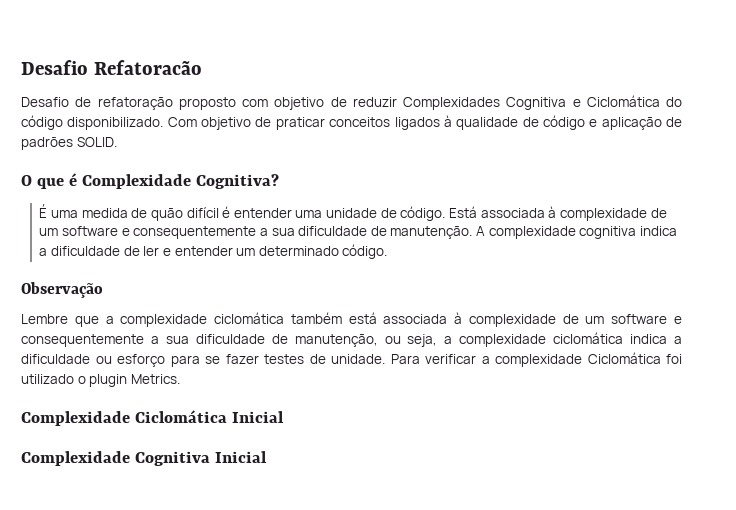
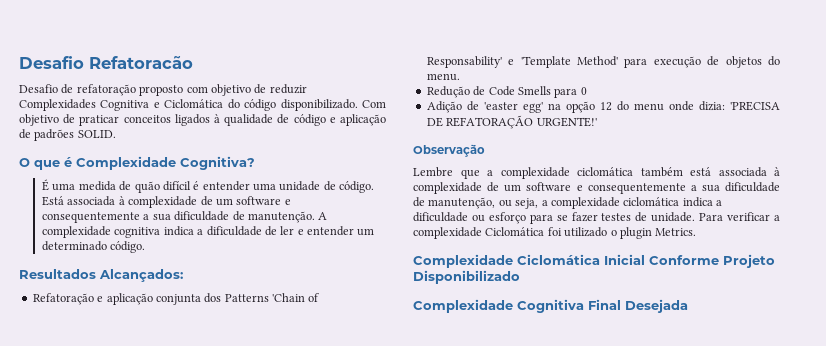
(388, 251) none -> [19,269,183,282] [32,293,320,305] [426,56,780,68] [426,73,460,81] [426,86,587,98] [426,101,780,113] [426,115,597,129] // Resultados Alcançados: // Refatoração e aplicação conjunta dos Patterns 'Chain of Responsability' e 'Template Method' para execução de objetos do menu. // Redução de Code Smells para 0 // Adição de 'easter egg' na opção 12 do menu onde dizia: 'PRECISA DE REFATORAÇÃO URGENTE!'
(284, 417) none -> [649,254,775,268] [413,270,520,284] Conforme Projeto Disponibilizado
[214,451,267,463] Inicial -> [588,299,688,313] Final Desejada

